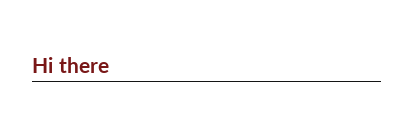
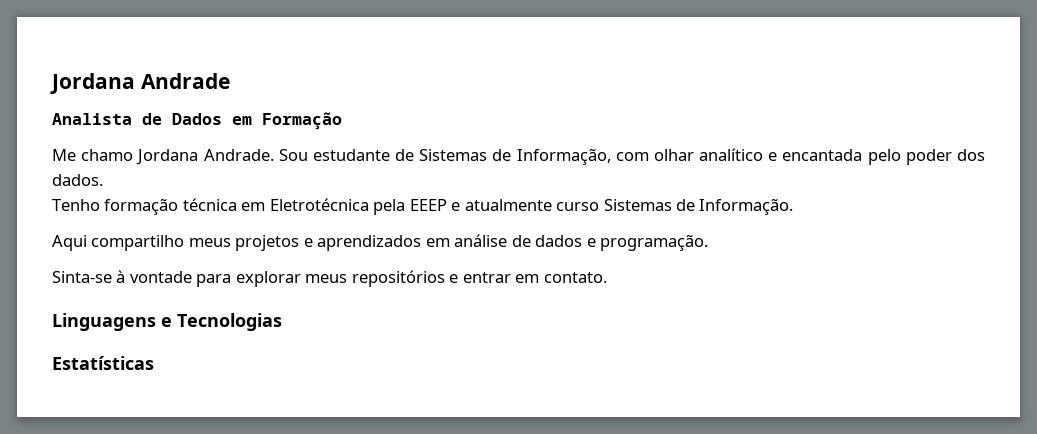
[32,57,109,73] Hi there -> [50,73,230,94] [52,112,342,130] [52,148,985,165] [52,174,103,186] [52,198,794,215] [52,234,709,251] [52,270,607,287] [52,313,282,331] [52,356,154,370] Jordana Andrade // Analista de Dados em Formação // Me chamo Jordana Andrade. Sou estudante de Sistemas de Informação, com olhar analítico e encantada pelo poder dos dados. // Tenho formação técnica em Eletrotécnica pela EEEP e atualmente curso Sistemas de Informação. // Aqui compartilho meus projetos e aprendizados em análise de dados e programação. // Sinta-se à vontade para explorar meus repositórios e entrar em contato. // Linguagens e Tecnologias // Estatísticas

